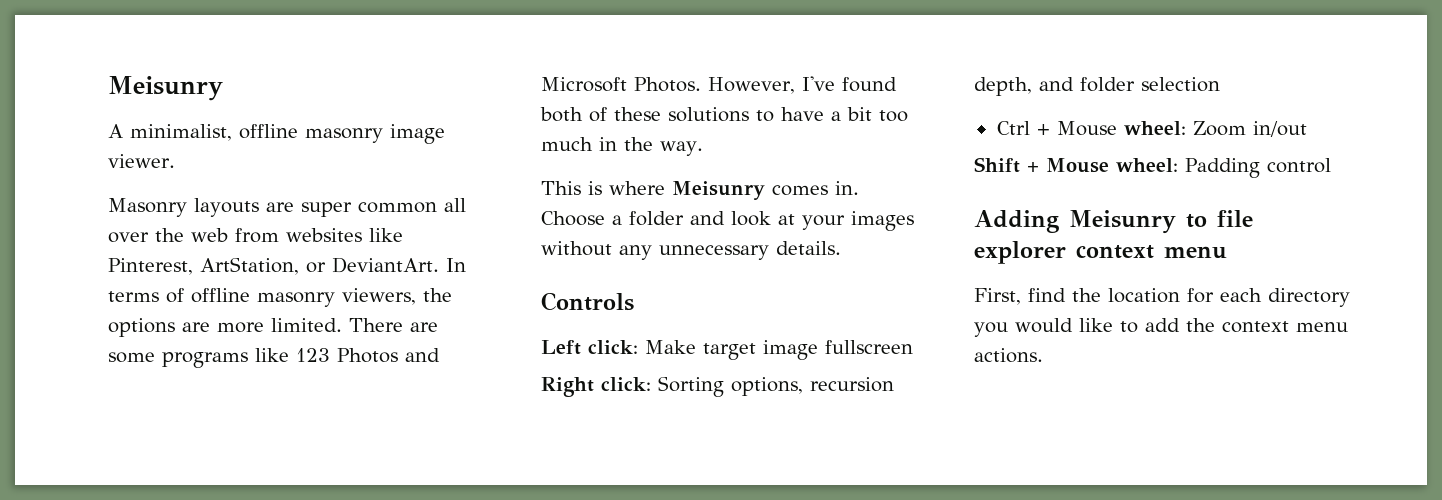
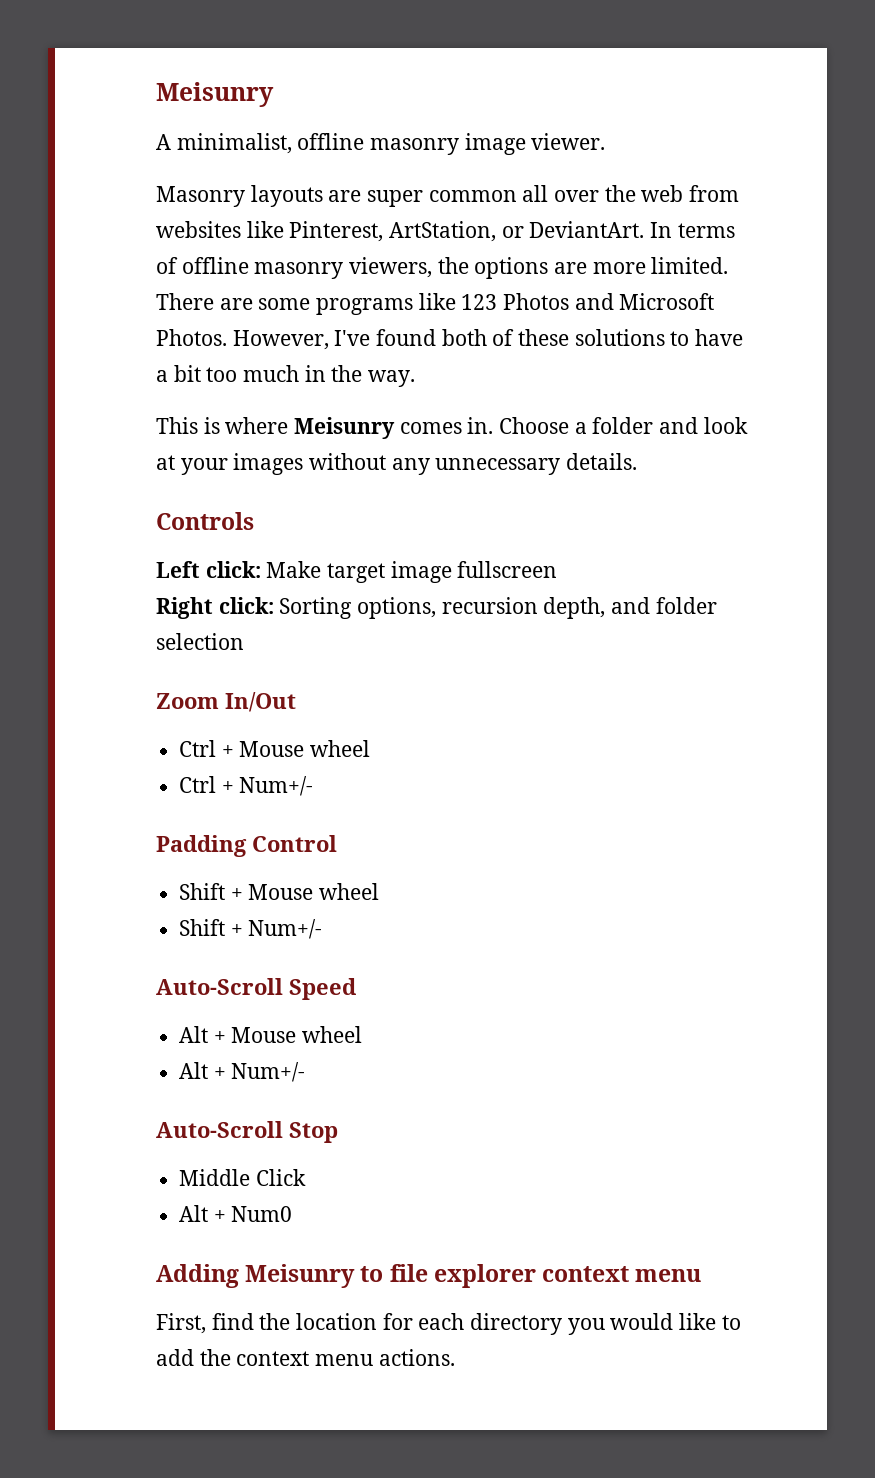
(1220, 84) none -> [156,692,296,712] // Zoom In/Out
[1123,121,1307,137] [974,157,1331,178] wheel: Zoom in/out // Shift + Mouse wheel: Padding control -> [310,740,371,757] [179,776,314,796] [156,835,337,857] [179,883,380,900] [179,919,323,939] [156,978,356,1000] [179,1026,363,1043] [179,1062,306,1082] [156,1121,338,1143] [179,1169,306,1186] [179,1205,293,1222] wheel // Ctrl + Num+/- // Padding Control // Shift + Mouse wheel // Shift + Num+/- // Auto-Scroll Speed // Alt + Mouse wheel // Alt + Num+/- // Auto-Scroll Stop // Middle Click // Alt + Num0

